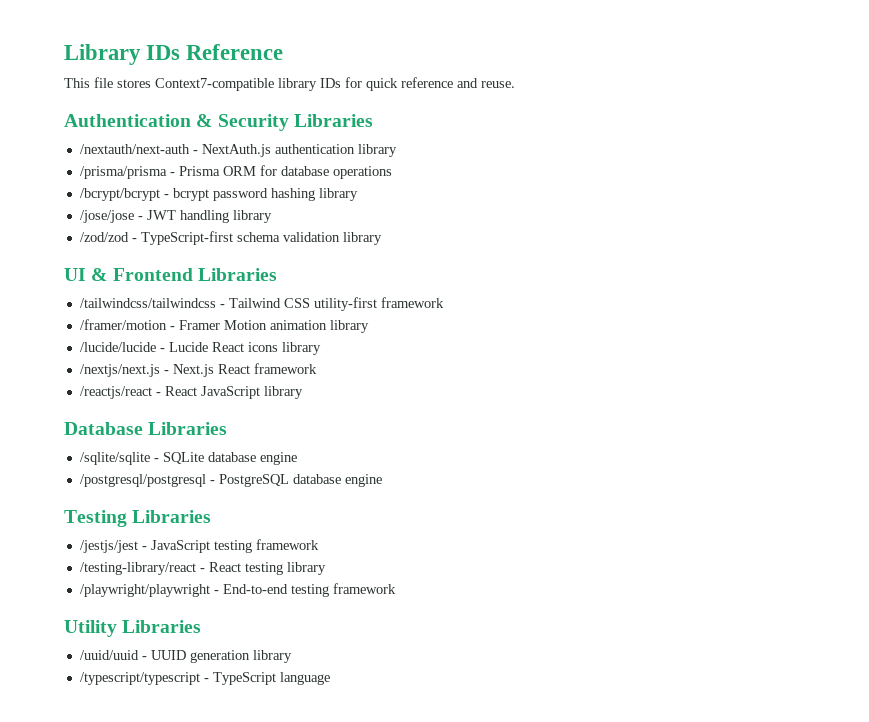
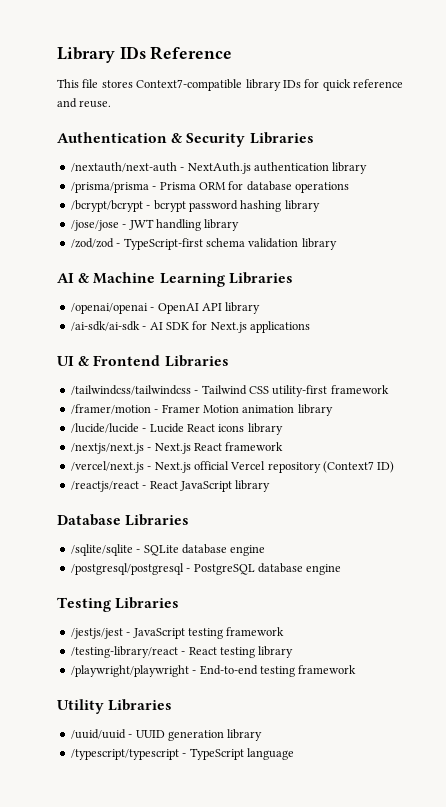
(382, 238) none -> [57,272,293,287] [70,302,261,314] [70,321,310,333] // AI & Machine Learning Libraries // /openai/openai - OpenAI API library // /ai-sdk/ai-sdk - AI SDK for Next.js applications
(317, 368) none -> [70,461,395,473] // /vercel/next.js - Next.js official Vercel repository (Context7 ID)

